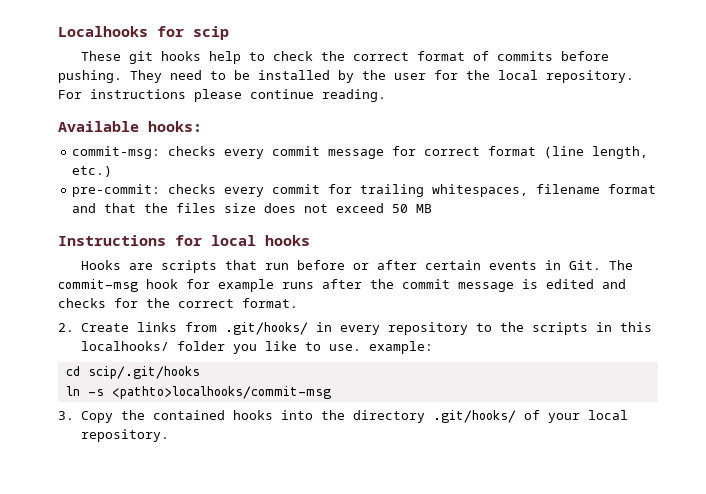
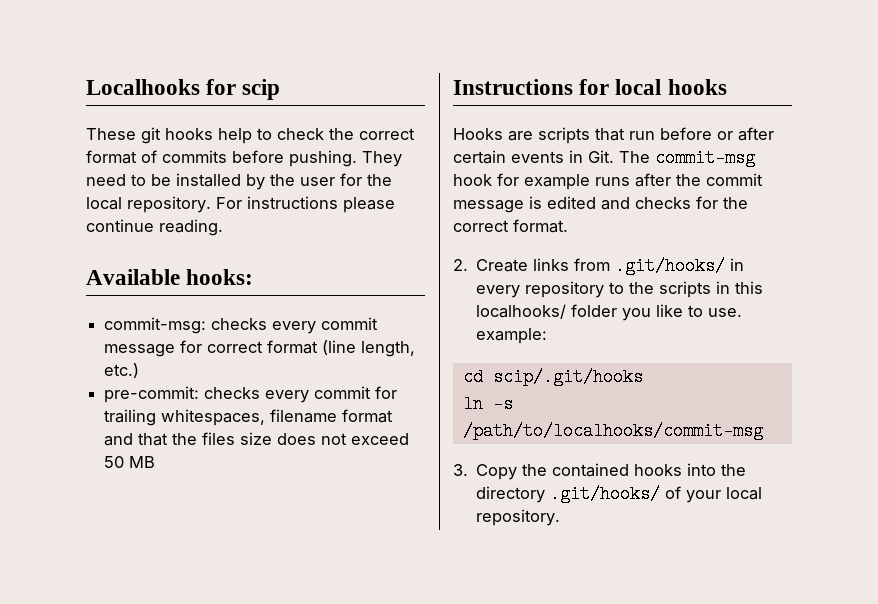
[111,386,331,399] <pathto>localhooks/commit-msg -> [462,422,763,440] /path/to/localhooks/commit-msg

